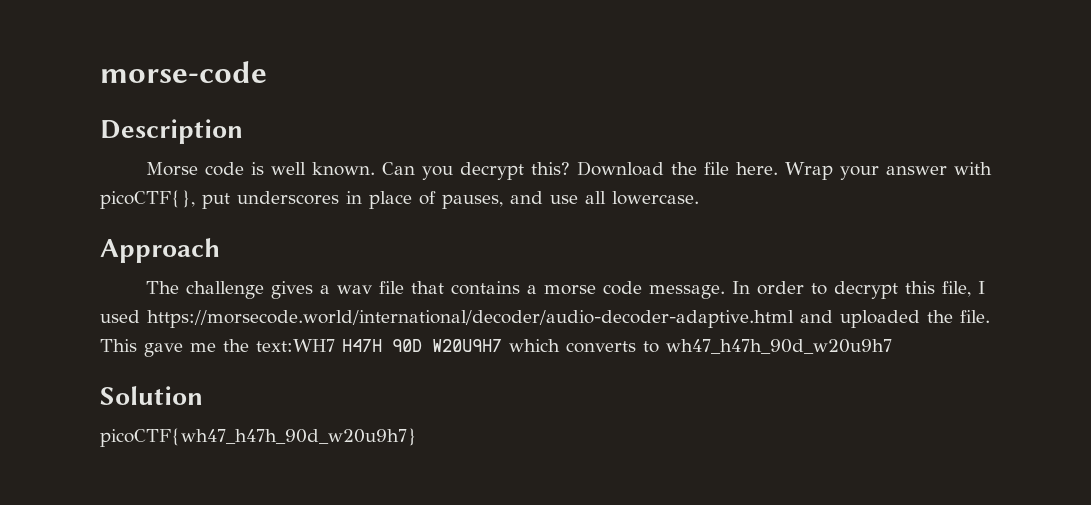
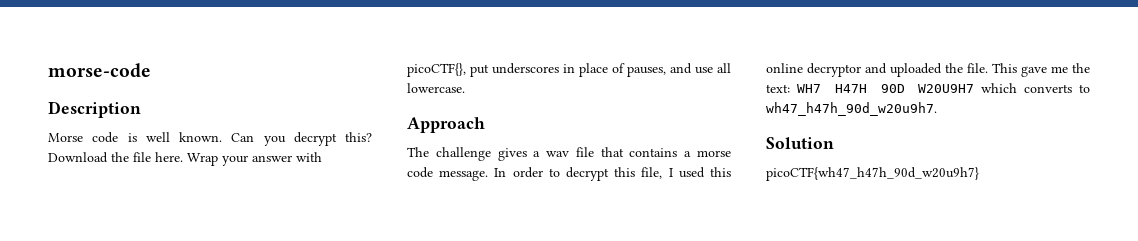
[147,310,794,328] https://morsecode.world/international/decoder/audio-decoder-adaptive.html -> [710,167,731,177] [766,63,861,77] this online decryptor
[256,339,335,352] text:WH7 -> [766,84,821,93] text: WH7
[666,339,892,354] wh47_h47h_90d_w20u9h7 -> [766,102,937,116] wh47_h47h_90d_w20u9h7.

